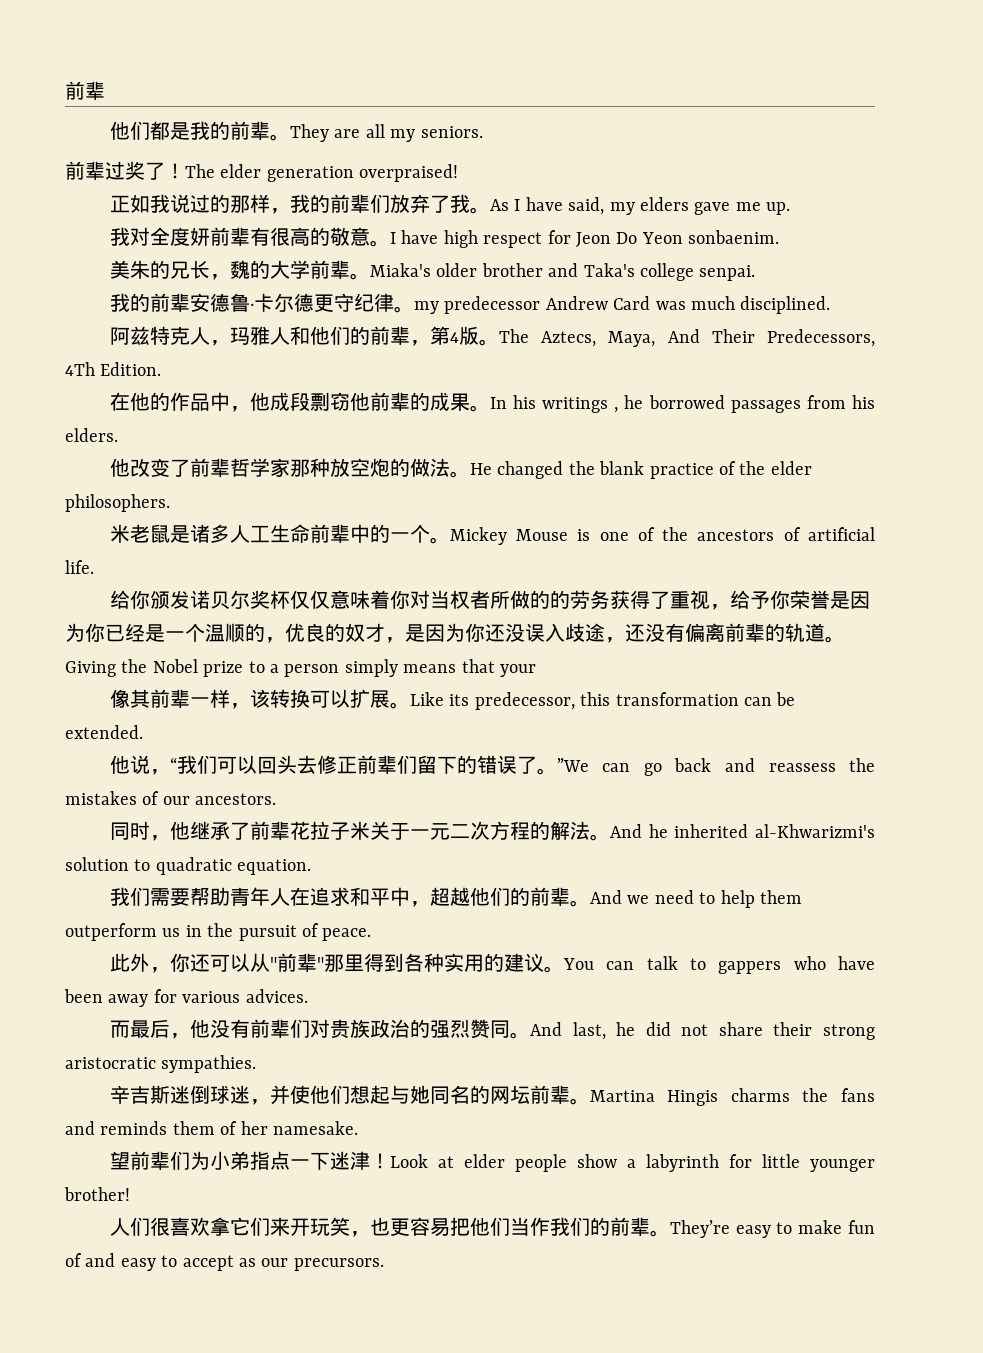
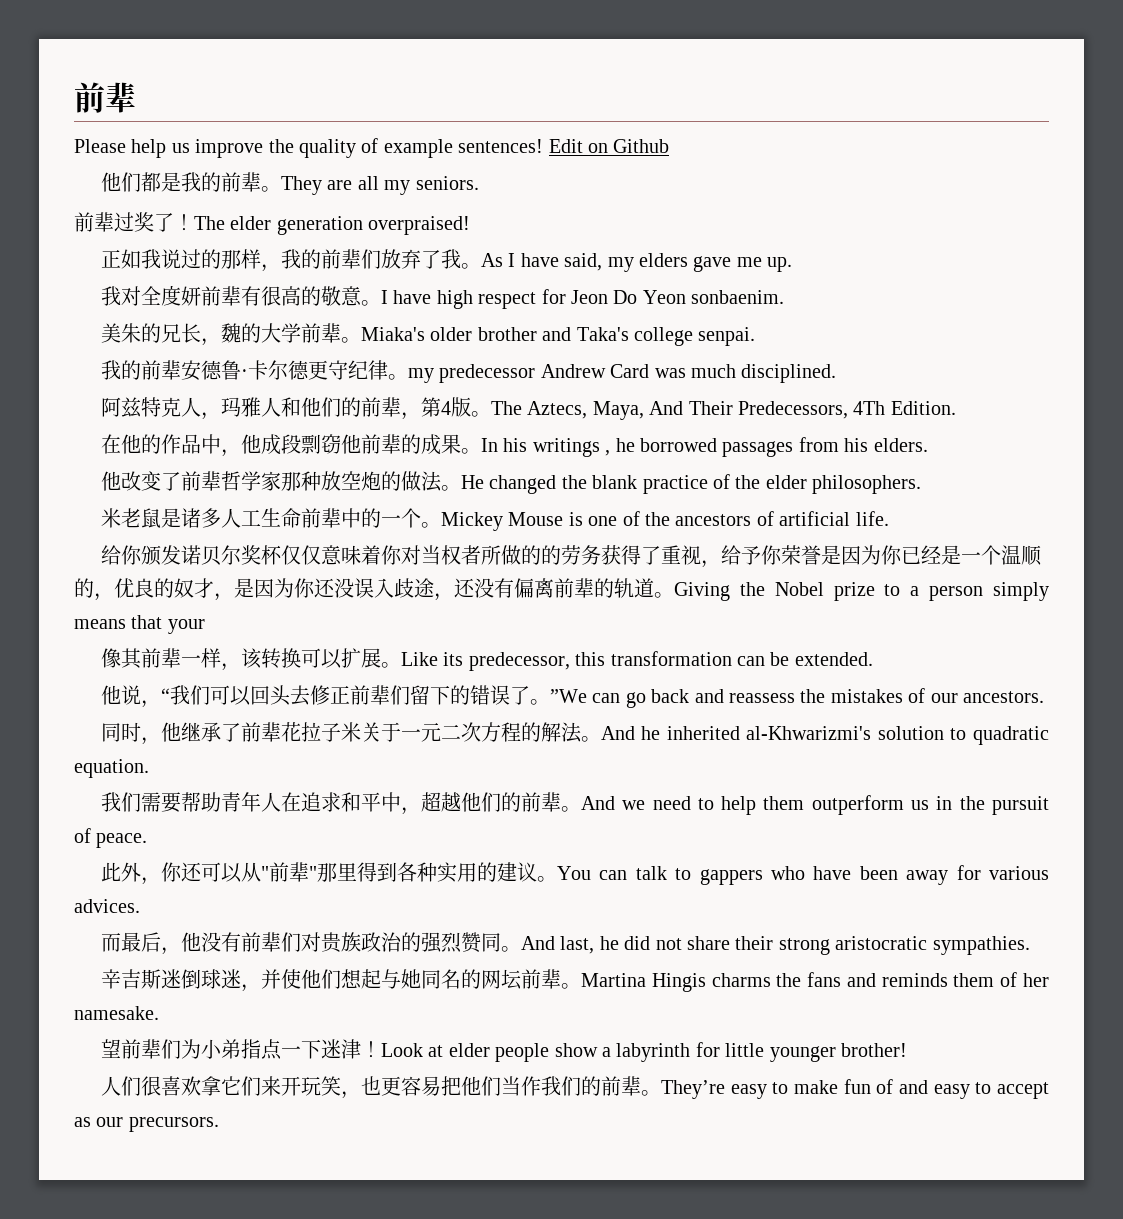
[65,81,105,100] 前辈 -> [74,82,136,113] [74,138,670,158] 前辈 // Please help us improve the quality of example sentences! Edit on Github

